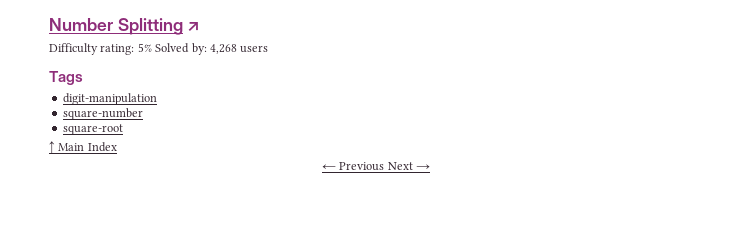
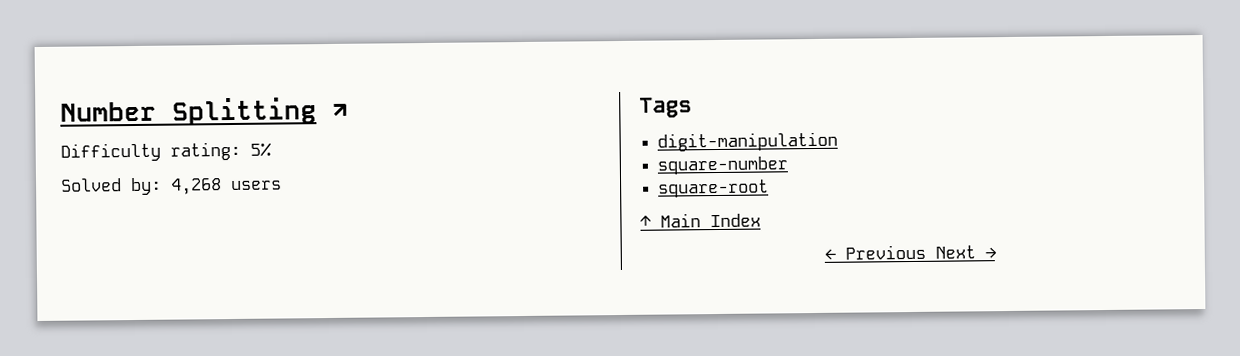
(152, 47) none -> (272, 149) //

